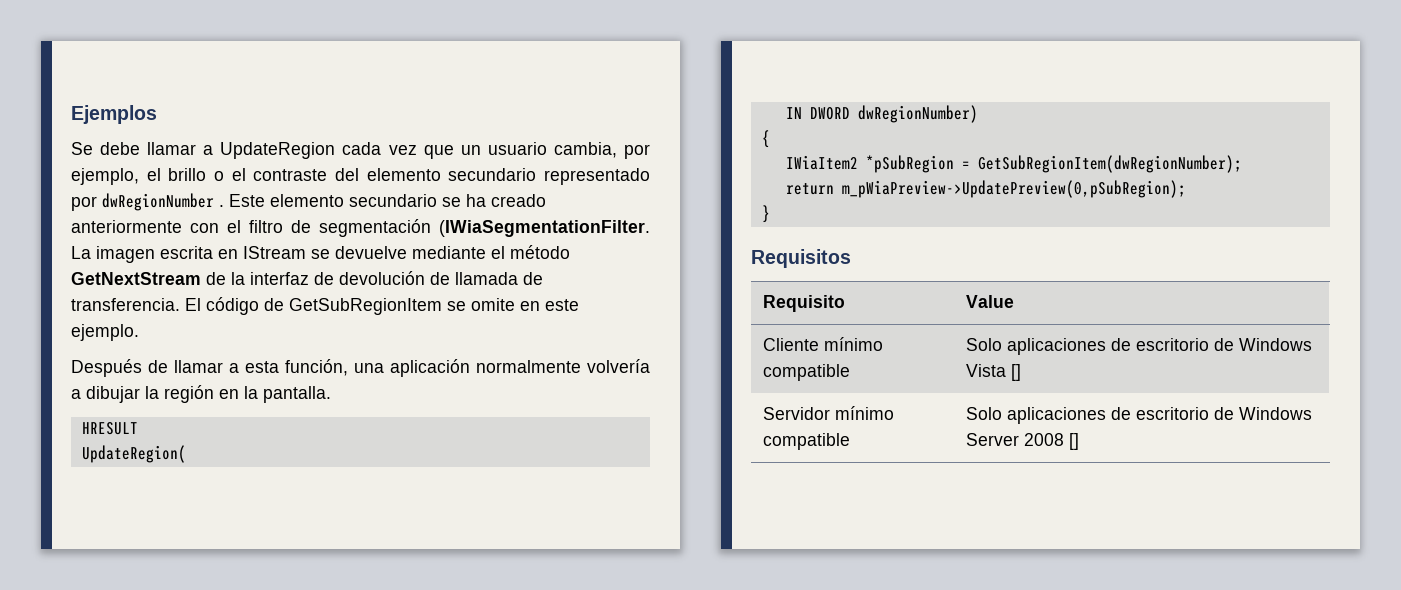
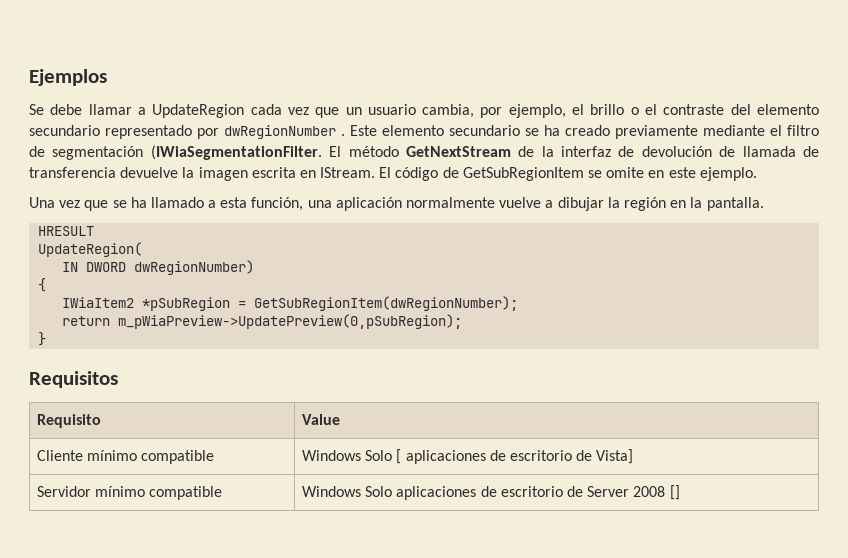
[71,220,219,233] anteriormente con -> [615,125,765,139] previamente mediante
[71,246,505,263] La imagen escrita en IStream se devuelve mediante el -> [329,146,342,157] El
[71,298,180,311] transferencia. -> [29,167,376,181] transferencia devuelve la imagen escrita en IStream.
[71,359,223,377] Después de llamar -> [29,197,204,211] Una vez que se ha llamado
[587,359,650,373] volvería -> [499,197,542,208] vuelve
[966,338,1313,355] [966,364,1022,381] [763,406,895,420] [763,433,851,450] [966,407,1313,424] Solo aplicaciones de escritorio de Windows Vista [] // Servidor mínimo compatible | Solo aplicaciones de escritorio de Windows -> [302,449,634,464] [37,486,223,500] [302,486,583,500] Windows Solo [ aplicaciones de escritorio de Vista] // Servidor mínimo compatible | Windows Solo aplicaciones de escritorio de

